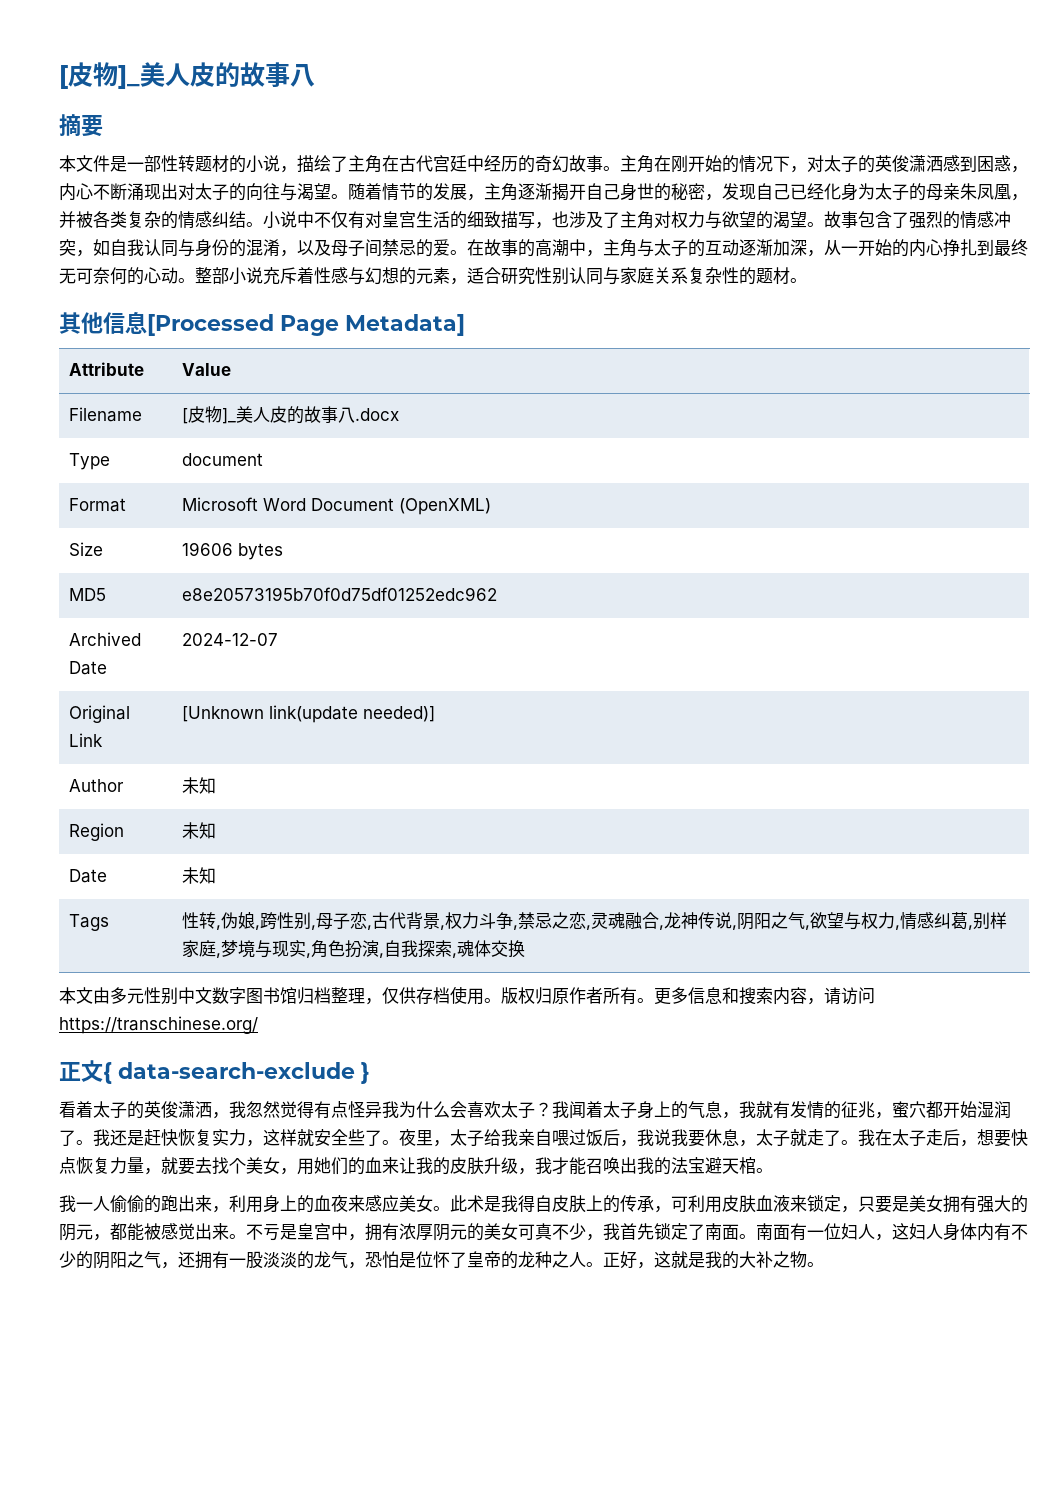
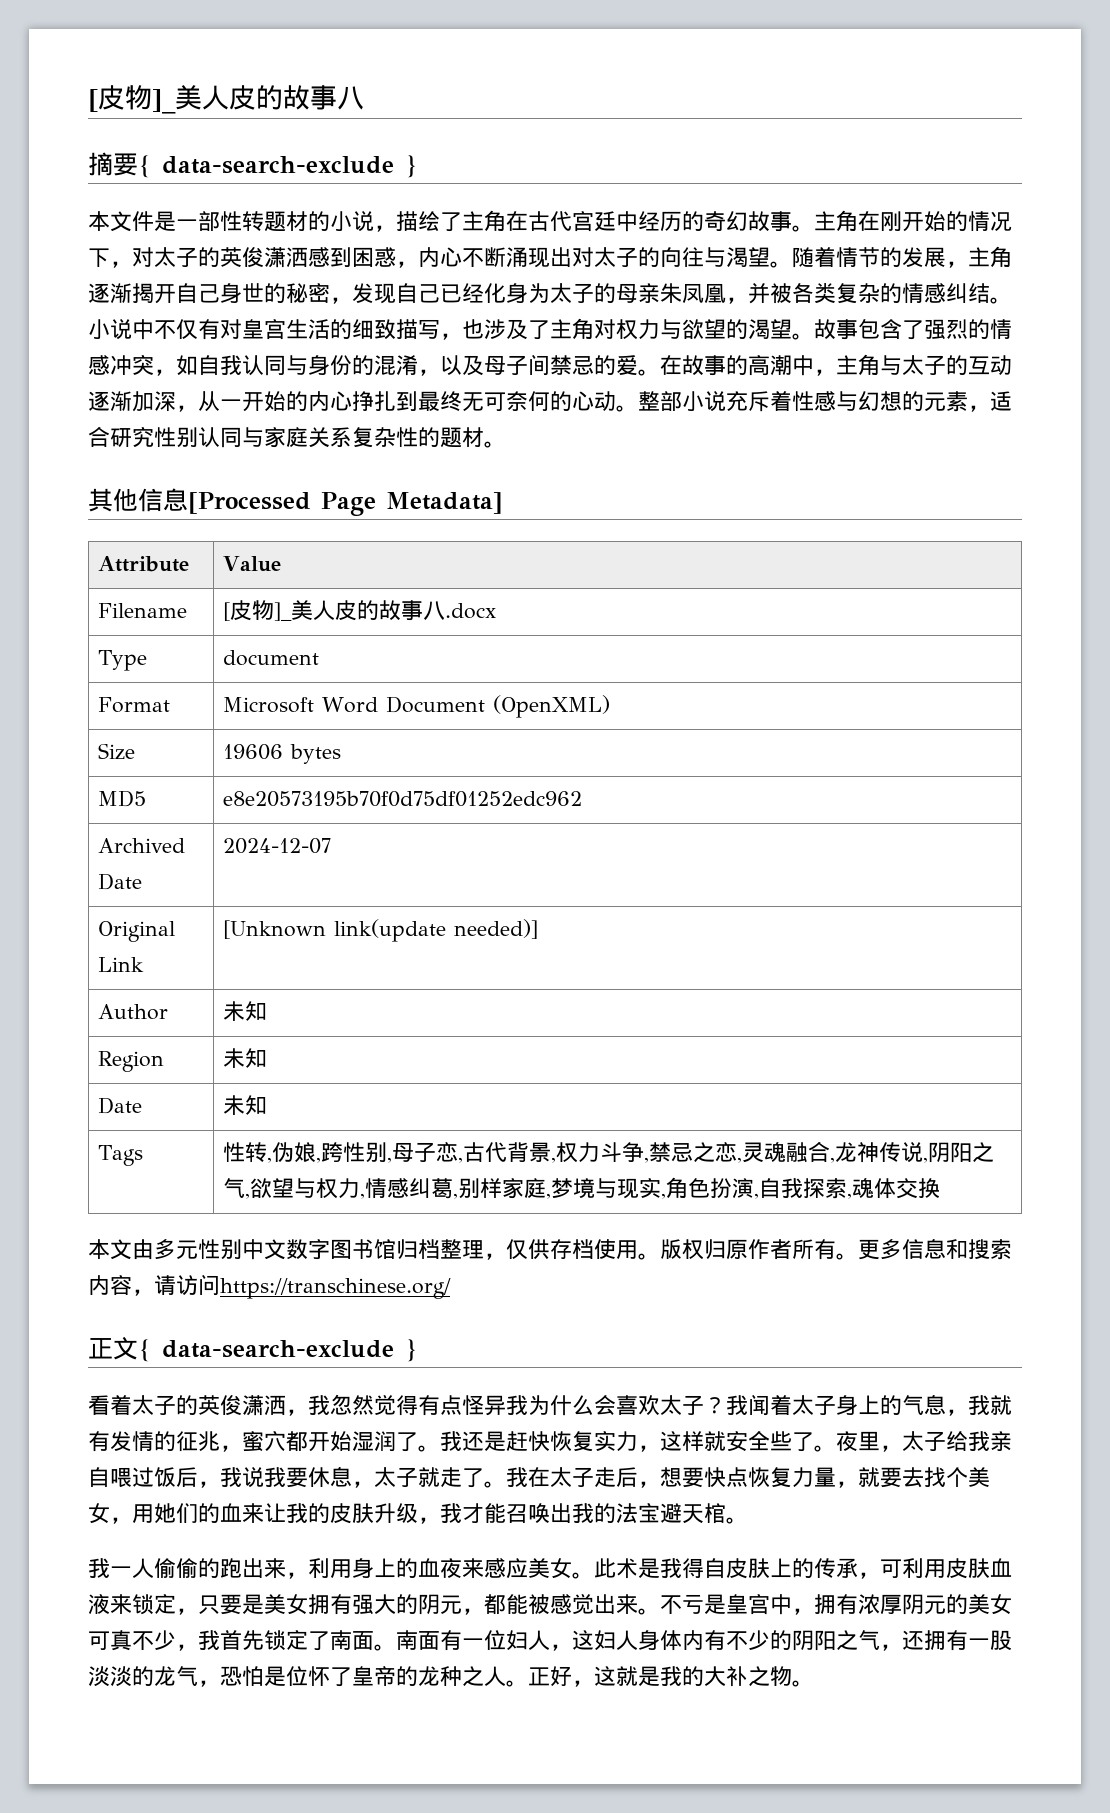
(103, 126) none -> [138,155,418,178] { data-search-exclude }

